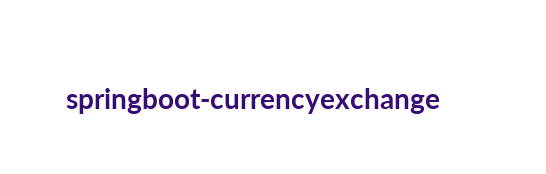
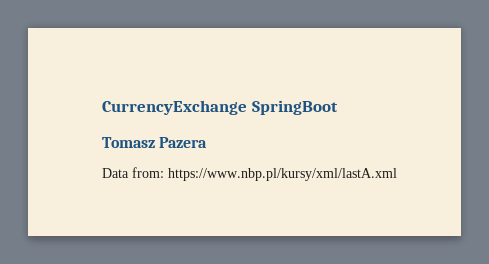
[66,88,440,114] springboot-currencyexchange -> [102,100,338,115] [102,137,208,148] [102,167,397,181] CurrencyExchange SpringBoot // Tomasz Pazera // Data from: https://www.nbp.pl/kursy/xml/lastA.xml

